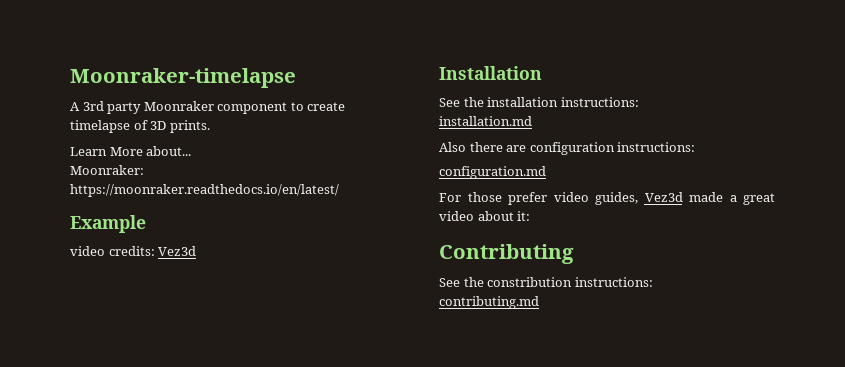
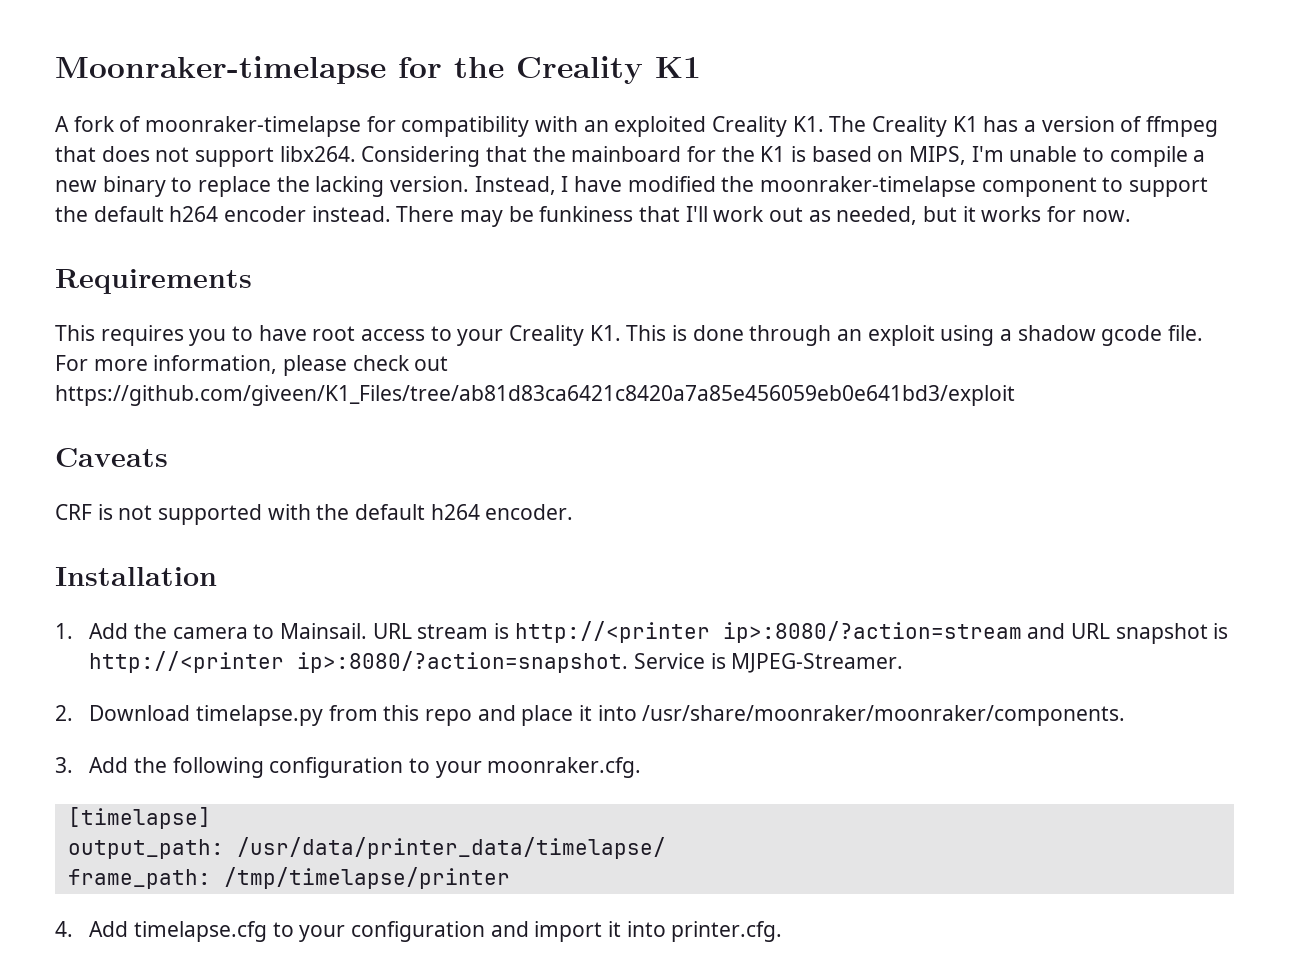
[70,101,346,114] [70,120,210,133] [70,146,192,156] [70,165,144,175] [70,184,339,197] [70,215,146,233] [70,246,197,256] [439,66,542,80] [439,97,639,107] [439,116,532,126] [439,142,696,155] [439,166,546,179] [439,192,775,205] [439,211,531,221] [439,244,574,264] [439,277,653,287] [439,296,539,309] // A 3rd party Moonraker component to create timelapse of 3D prints. // Learn More about... // Moonraker: https://moonraker.readthedocs.io/en/latest/ // Example // video credits: Vez3d // Installation // See the installation instructions: // installation.md // Also there are configuration instructions: // configuration.md // For those prefer video guides, Vez3d made a great video about it: // Contributing // See the constribution instructions: // contributing.md -> [398,56,701,84] [55,116,1219,137] [55,146,1206,167] [55,176,1209,197] [55,206,1131,227] [55,269,252,294] [55,325,1204,346] [55,355,449,376] [55,385,1015,406] [55,448,168,467] [55,504,574,525] [55,567,217,586] [55,621,1229,644] [89,651,904,673] [55,705,1126,726] [55,757,642,778] [67,807,211,829] [67,837,666,859] [67,867,510,889] [55,921,783,942] for the Creality K1 // A fork of moonraker-timelapse for compatibility with an exploited Creality K1. The Creality K1 has a version of ffmpeg that does not support libx264. Considering that the mainboard for the K1 is based on MIPS, I'm unable to compile a new binary to replace the lacking version. Instead, I have modified the moonraker-timelapse component to support the default h264 encoder instead. There may be funkiness that I'll work out as needed, but it works for now. // Requirements // This requires you to have root access to your Creality K1. This is done through an exploit using a shadow gcode file. For more information, please check out https://github.com/giveen/K1_Files/tree/ab81d83ca6421c8420a7a85e456059eb0e641bd3/exploit // Caveats // CRF is not supported with the default h264 encoder. // Installation // 1. Add the camera to Mainsail. URL stream is http://<printer ip>:8080/?action=stream and URL snapshot is http://<printer ip>:8080/?action=snapshot. Service is MJPEG-Streamer. // 2. Download timelapse.py from this repo and place it into /usr/share/moonraker/moonraker/components. // 3. Add the following configuration to your moonraker.cfg. // [timelapse] // output_path: /usr/data/printer_data/timelapse/ // frame_path: /tmp/timelapse/printer // 4. Add timelapse.cfg to your configuration and import it into printer.cfg.

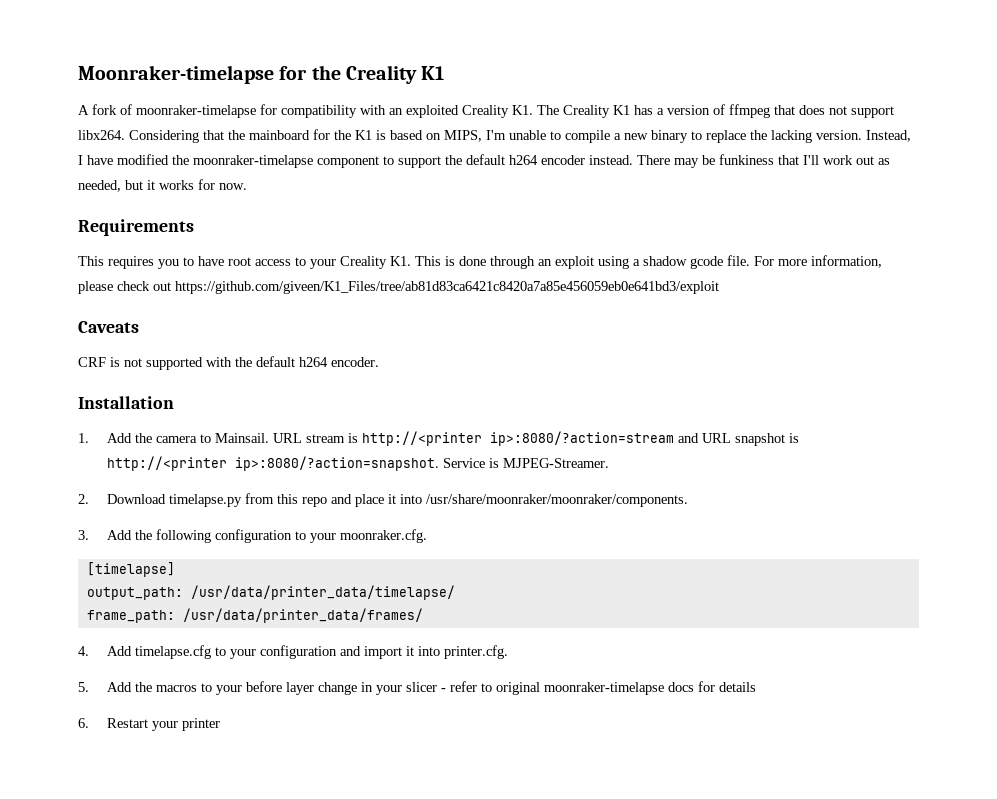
[223,867,510,889] /tmp/timelapse/printer -> [182,608,423,623] /usr/data/printer_data/frames/
(783, 931) none -> [78,681,756,695] [78,718,220,731] // 5. Add the macros to your before layer change in your slicer - refer to original moonraker-timelapse docs for details // 6. Restart your printer

